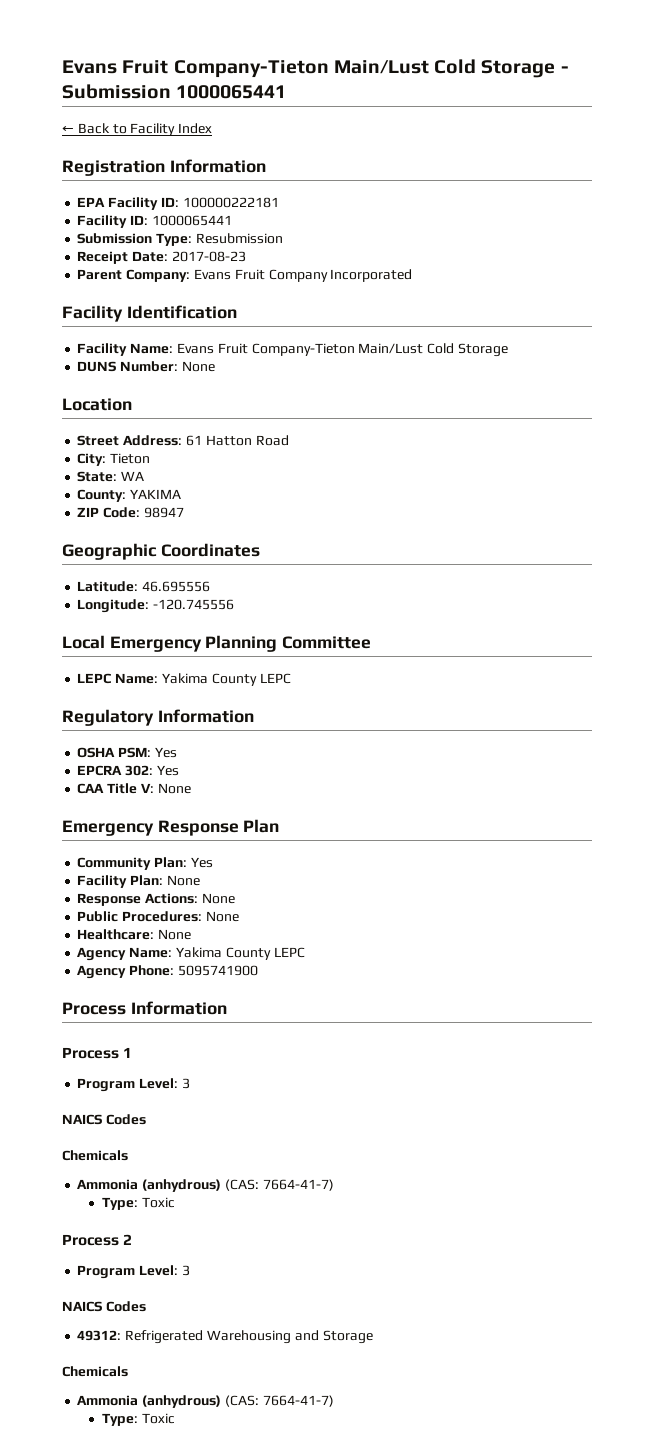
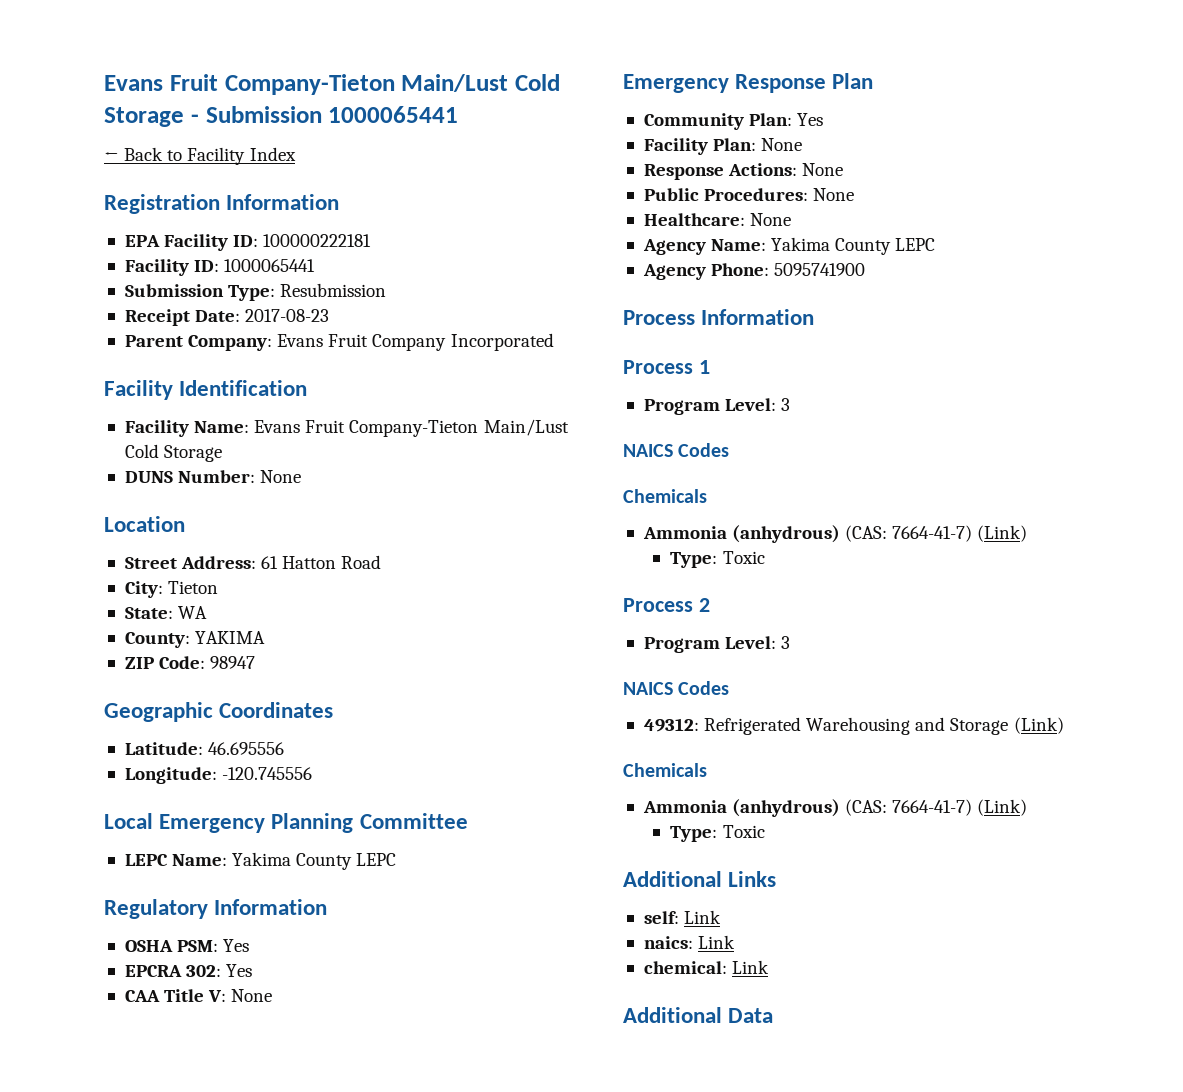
(334, 1185) none -> [977,525,1028,542] (Link)
[62,1366,128,1377] [77,1395,334,1408] [101,1413,175,1426] // Chemicals // Ammonia (anhydrous) (CAS: 7664-41-7) // Type: Toxic -> [1013,717,1064,734] [623,763,707,777] [642,799,1028,817] [670,825,765,842] [623,871,777,887] [643,910,722,924] [643,935,736,949] [643,960,770,974] [623,1007,774,1023] (Link) // Chemicals // Ammonia (anhydrous) (CAS: 7664-41-7) (Link) // Type: Toxic // Additional Links // self: Link // naics: Link // chemical: Link // Additional Data

